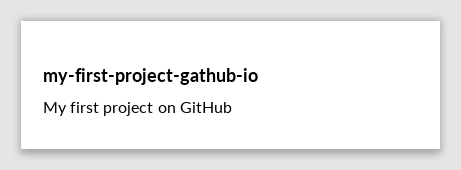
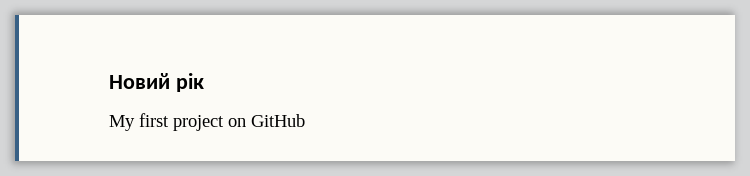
[43,68,258,85] my-first-project-gathub-io -> [109,73,204,92] Новий рік

